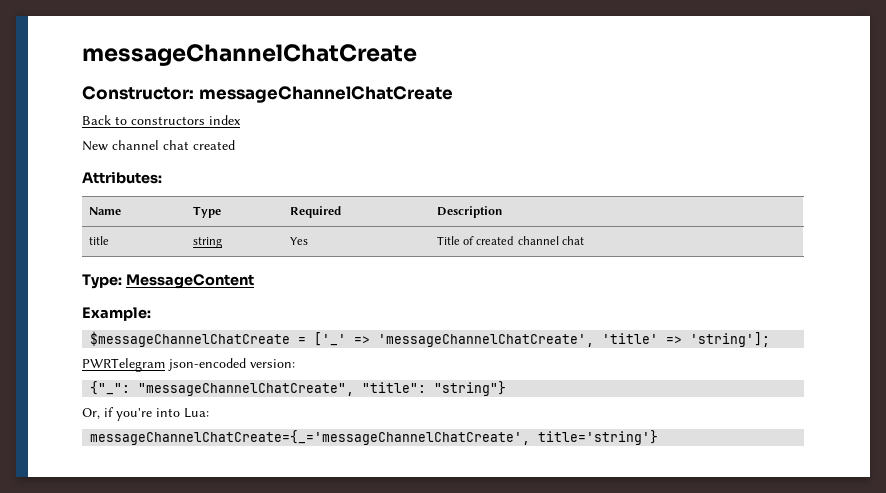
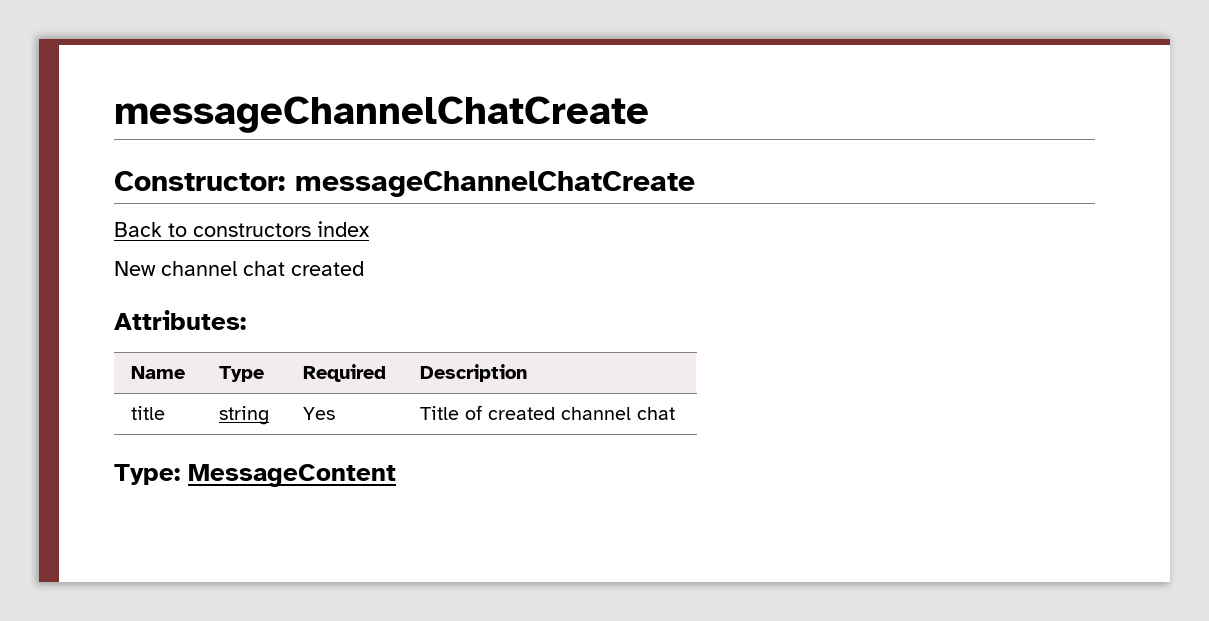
[82,307,151,321] [90,331,771,347] [82,358,295,372] [90,381,507,396] [82,407,209,421] [90,430,659,445] // Example: // $messageChannelChatCreate = ['_' => 'messageChannelChatCreate', 'title' => 'string']; // PWRTelegram json-encoded version: // {"_": "messageChannelChatCreate", "title": "string"} // Or, if you're into Lua: // messageChannelChatCreate={_='messageChannelChatCreate', title='string'} -> (396, 475) none

